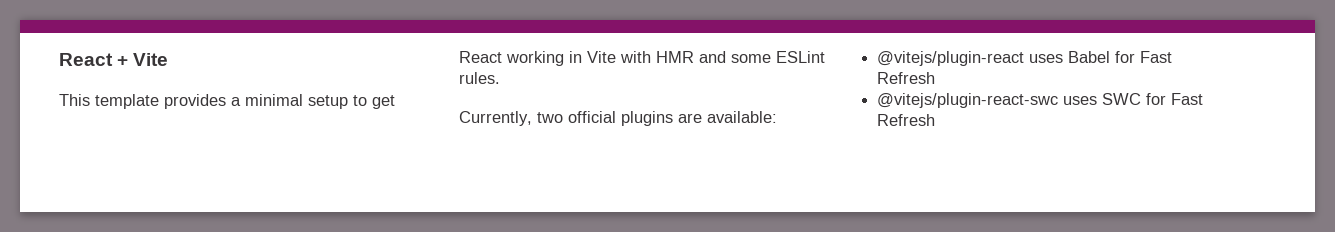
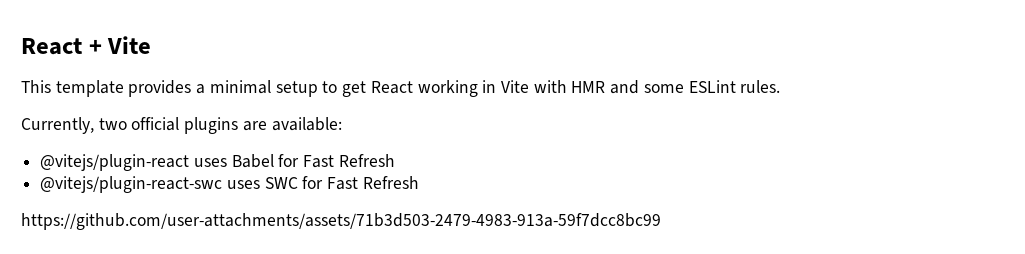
(936, 120) none -> [21,213,661,230] // https://github.com/user-attachments/assets/71b3d503-2479-4983-913a-59f7dcc8bc99

